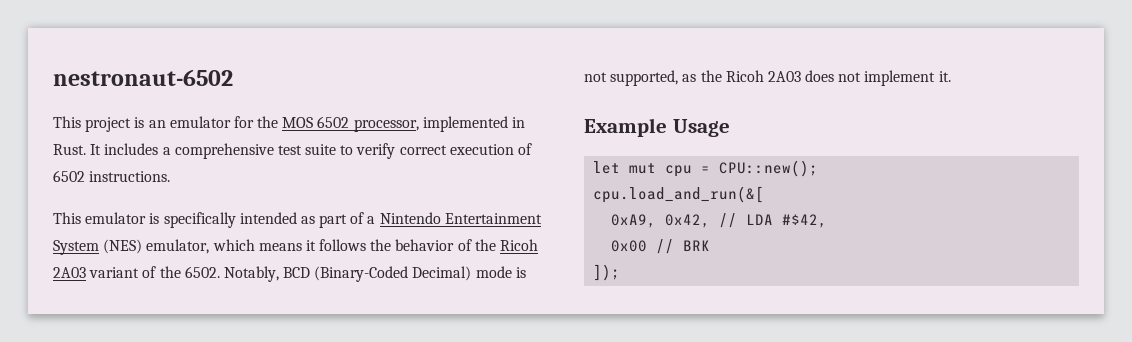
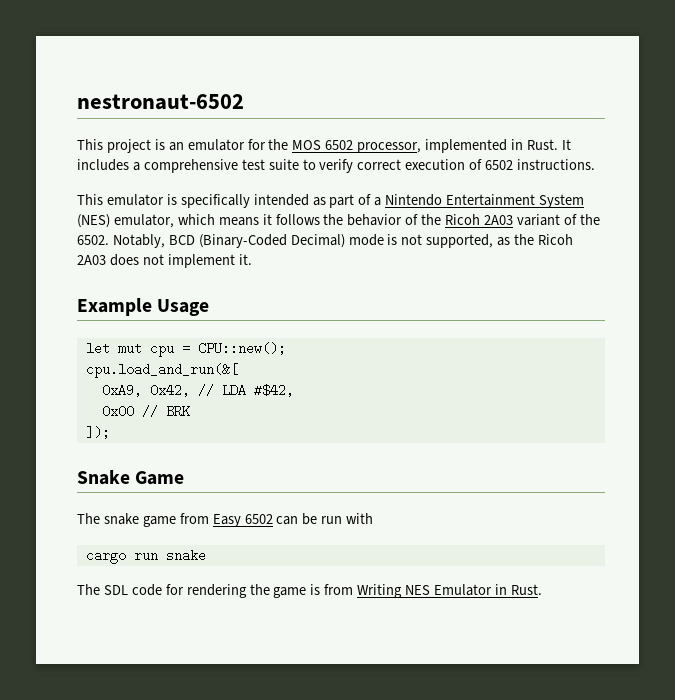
(621, 272) none -> [77,470,185,485] [77,513,374,527] [85,549,206,564] [77,584,542,598] // Snake Game // The snake game from Easy 6502 can be run with // cargo run snake // The SDL code for rendering the game is from Writing NES Emulator in Rust.

